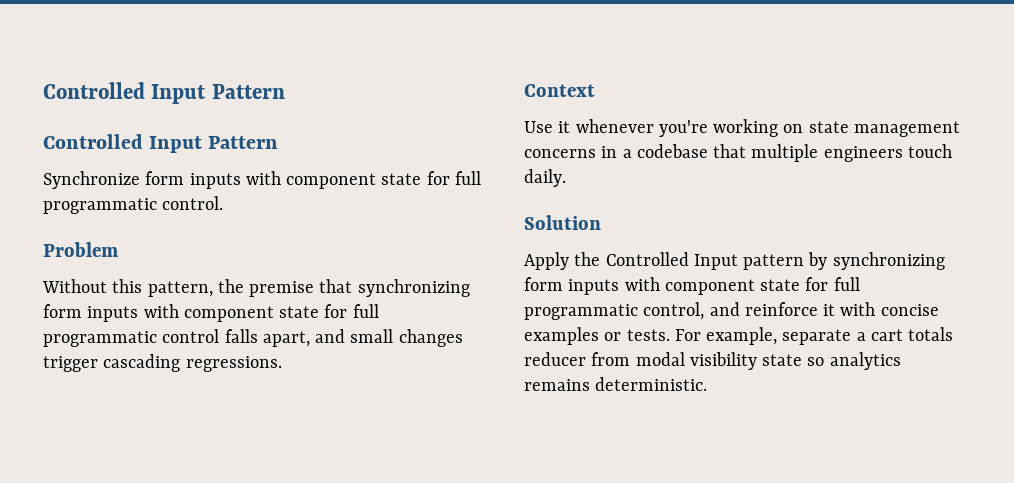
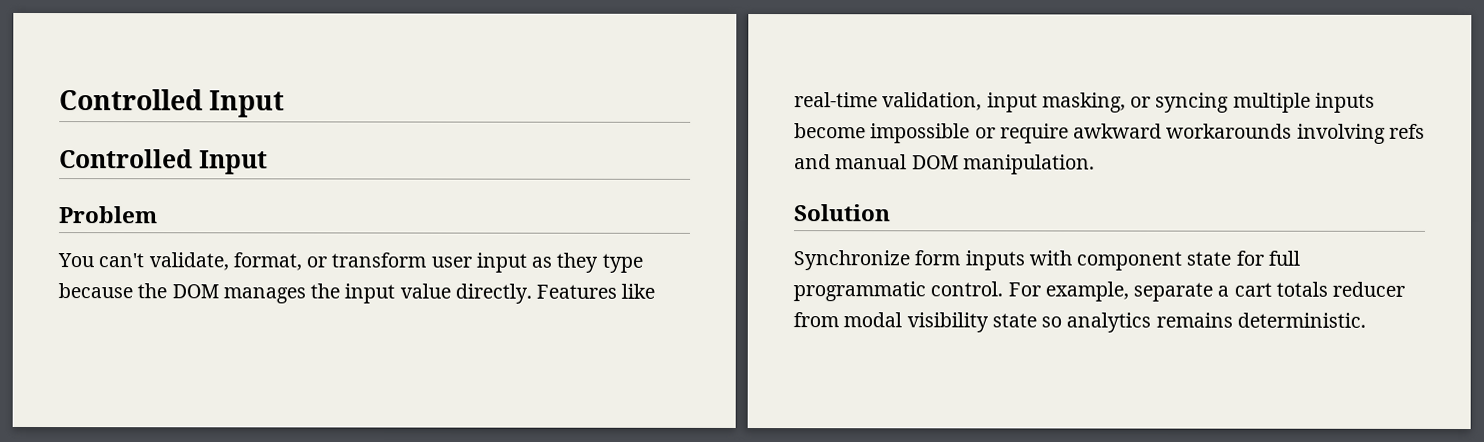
[43,82,285,104] [43,134,279,153] Controlled Input Pattern // Controlled Input Pattern -> [59,89,286,118] [59,149,268,175] [58,206,158,224] [57,252,643,273] [58,283,656,304] [794,92,1375,113] [794,123,1425,144] [794,154,1095,175] [793,204,891,222] Controlled Input // Controlled Input // Problem // You can't validate, format, or transform user input as they type because the DOM manages the input value directly. Features like real-time validation, input masking, or syncing multiple inputs become impossible or require awkward workarounds involving refs and manual DOM manipulation. // Solution
[43,242,119,257] [42,279,470,297] [43,304,379,322] [43,329,463,347] [43,354,282,372] [524,84,595,97] [524,119,960,137] [524,144,952,162] [524,169,566,187] [524,215,601,230] [524,252,945,270] [524,277,860,295] [524,302,939,320] [524,327,670,345] // Problem // Without this pattern, the premise that synchronizing form inputs with component state for full programmatic control falls apart, and small changes trigger cascading regressions. // Context // Use it whenever you're working on state management concerns in a codebase that multiple engineers touch daily. // Solution // Apply the Controlled Input pattern by synchronizing form inputs with component state for full programmatic control, and reinforce it with concise examples or tests. -> (1004, 289) none

